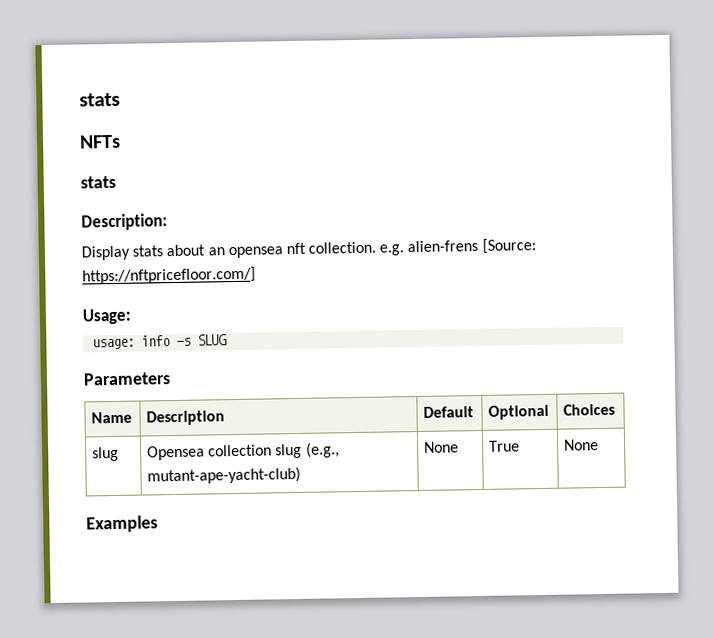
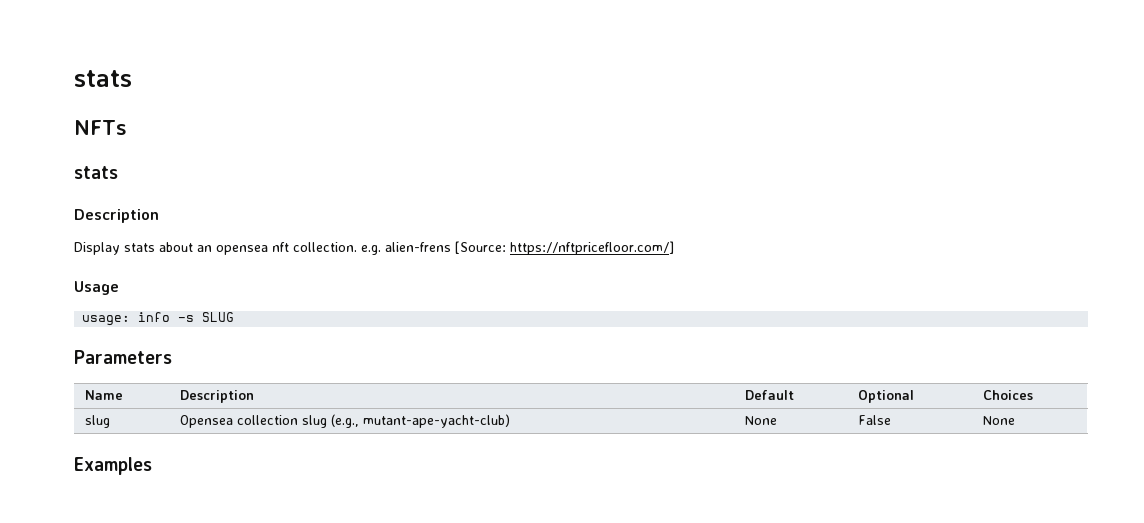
[81,213,168,231] Description: -> [74,209,159,223] Description
[82,308,132,325] Usage: -> [74,281,119,295] Usage
[489,440,521,452] True -> [857,415,891,425] False

